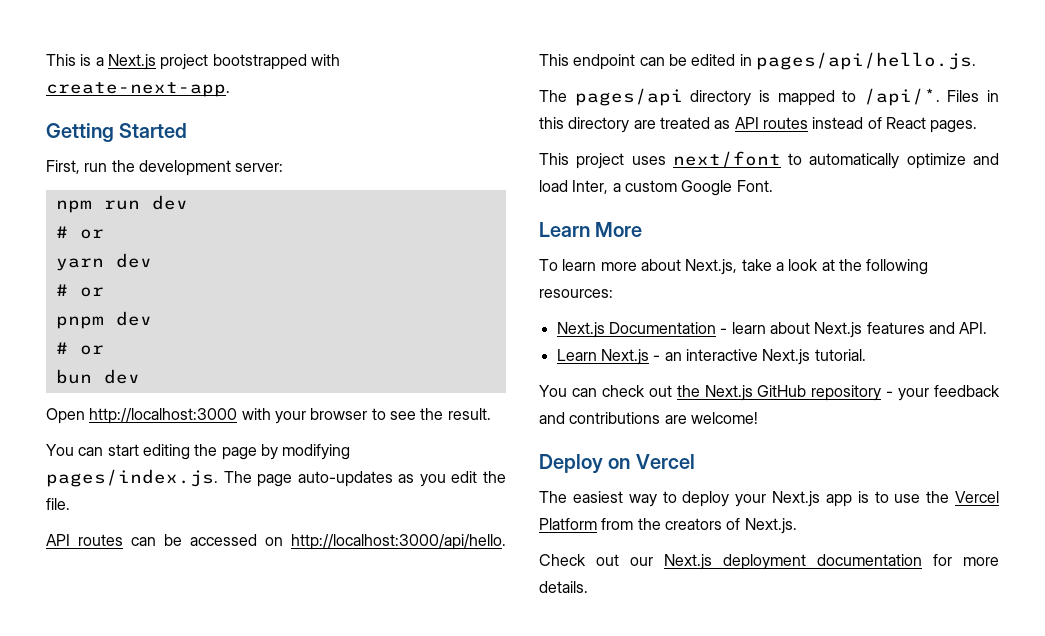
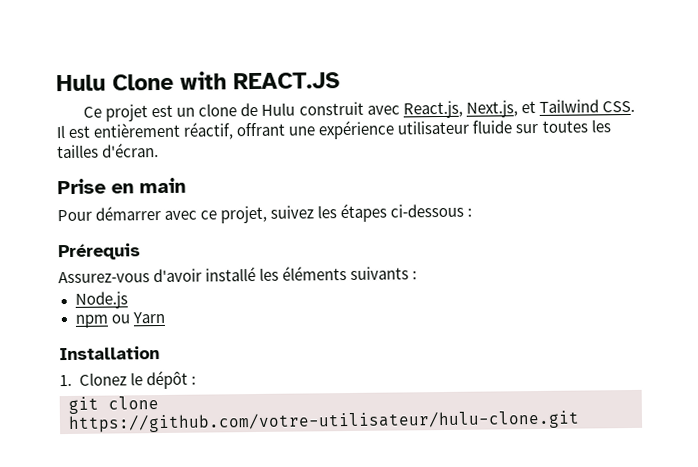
[46,54,340,70] [46,82,230,97] [46,123,188,142] [46,160,284,176] [55,195,188,213] [55,226,104,239] [55,253,152,271] [55,284,104,297] [55,311,152,329] [55,342,104,355] [55,369,140,384] [46,408,491,424] [46,444,351,460] [46,469,506,487] [46,498,70,510] [46,534,506,550] [539,52,976,70] [539,88,999,106] [539,117,978,133] [539,151,999,169] [539,180,773,196] [539,222,643,237] [539,259,929,275] [539,289,613,298] [556,322,988,338] [556,349,866,365] [539,385,1000,401] [539,412,758,424] [539,454,695,474] [539,491,999,507] [539,518,797,534] [539,554,999,570] [539,581,588,593] This is a Next.js project bootstrapped with create-next-app. // Getting Started // First, run the development server: // npm run dev // # or // yarn dev // # or // pnpm dev // # or // bun dev // Open http://localhost:3000 with your browser to see the result. // You can start editing the page by modifying pages/index.js. The page auto-updates as you edit the file. // API routes can be accessed on http://localhost:3000/api/hello. This endpoint can be edited in pages/api/hello.js. // The pages/api directory is mapped to /api/*. Files in this directory are treated as API routes instead of React pages. // This project uses next/font to automatically optimize and load Inter, a custom Google Font. // Learn More // To learn more about Next.js, take a look at the following resources: // Next.js Documentation - learn about Next.js features and API. // Learn Next.js - an interactive Next.js tutorial. // You can check out the Next.js GitHub repository - your feedback and contributions are welcome! // Deploy on Vercel // The easiest way to deploy your Next.js app is to use the Vercel Platform from the creators of Next.js. // Check out our Next.js deployment documentation for more details. -> [56,71,340,92] [83,99,635,122] [56,119,611,140] [57,143,160,159] [57,177,186,195] [57,203,473,224] [58,243,141,261] [58,266,418,284] [74,291,128,309] [74,311,165,328] [59,346,160,361] [59,370,196,390] [68,396,159,414] [68,410,580,433] Hulu Clone with REACT.JS // Ce projet est un clone de Hulu construit avec React.js, Next.js, et Tailwind CSS. Il est entièrement réactif, offrant une expérience utilisateur fluide sur toutes les tailles d'écran. // Prise en main // Pour démarrer avec ce projet, suivez les étapes ci-dessous : // Prérequis // Assurez-vous d'avoir installé les éléments suivants : // Node.js // npm ou Yarn // Installation // 1. Clonez le dépôt : // git clone https://github.com/votre-utilisateur/hulu-clone.git

